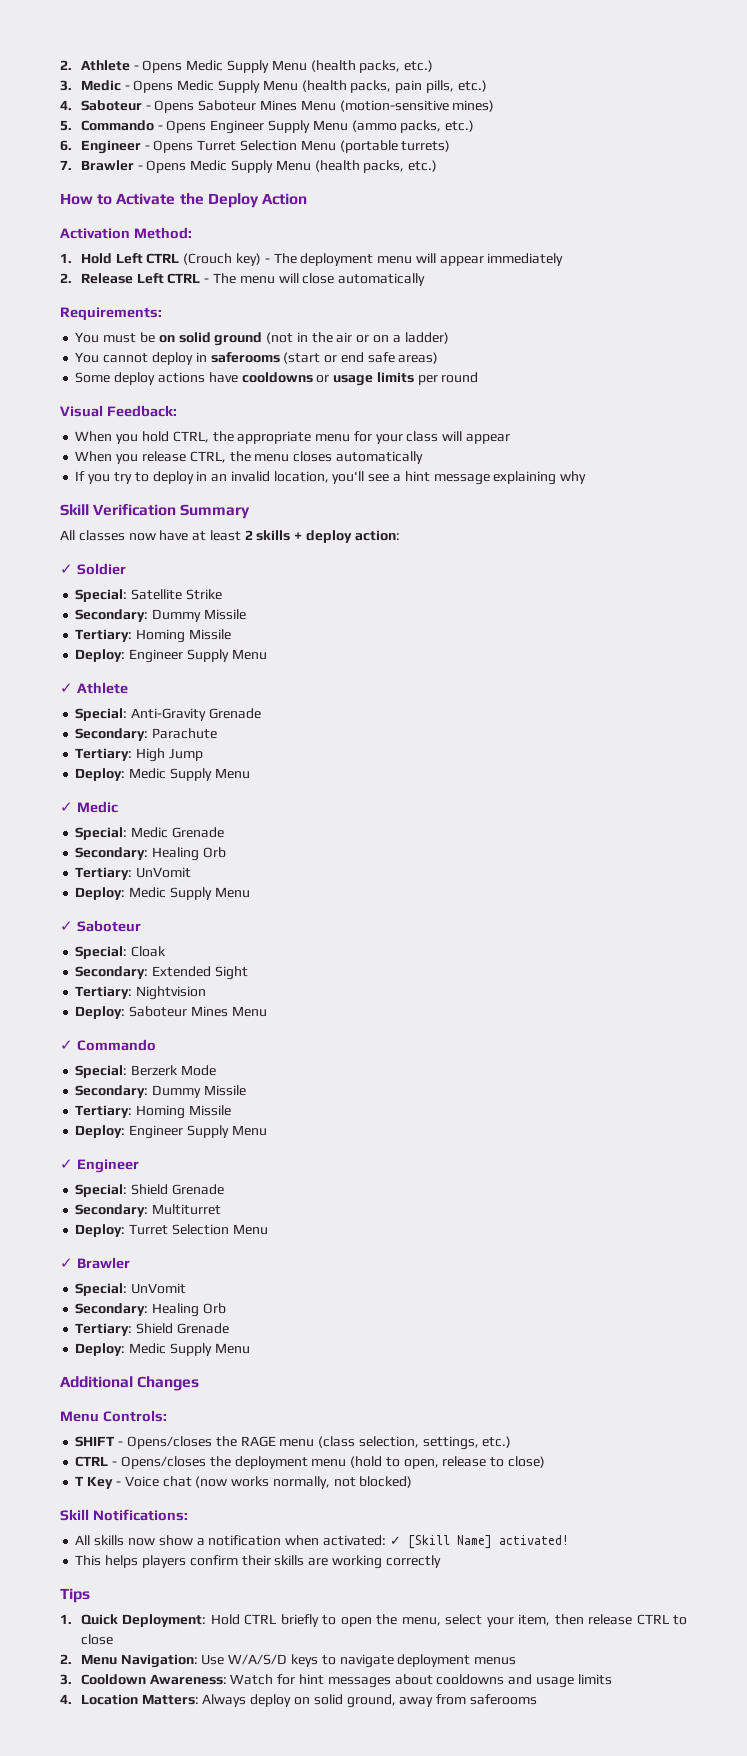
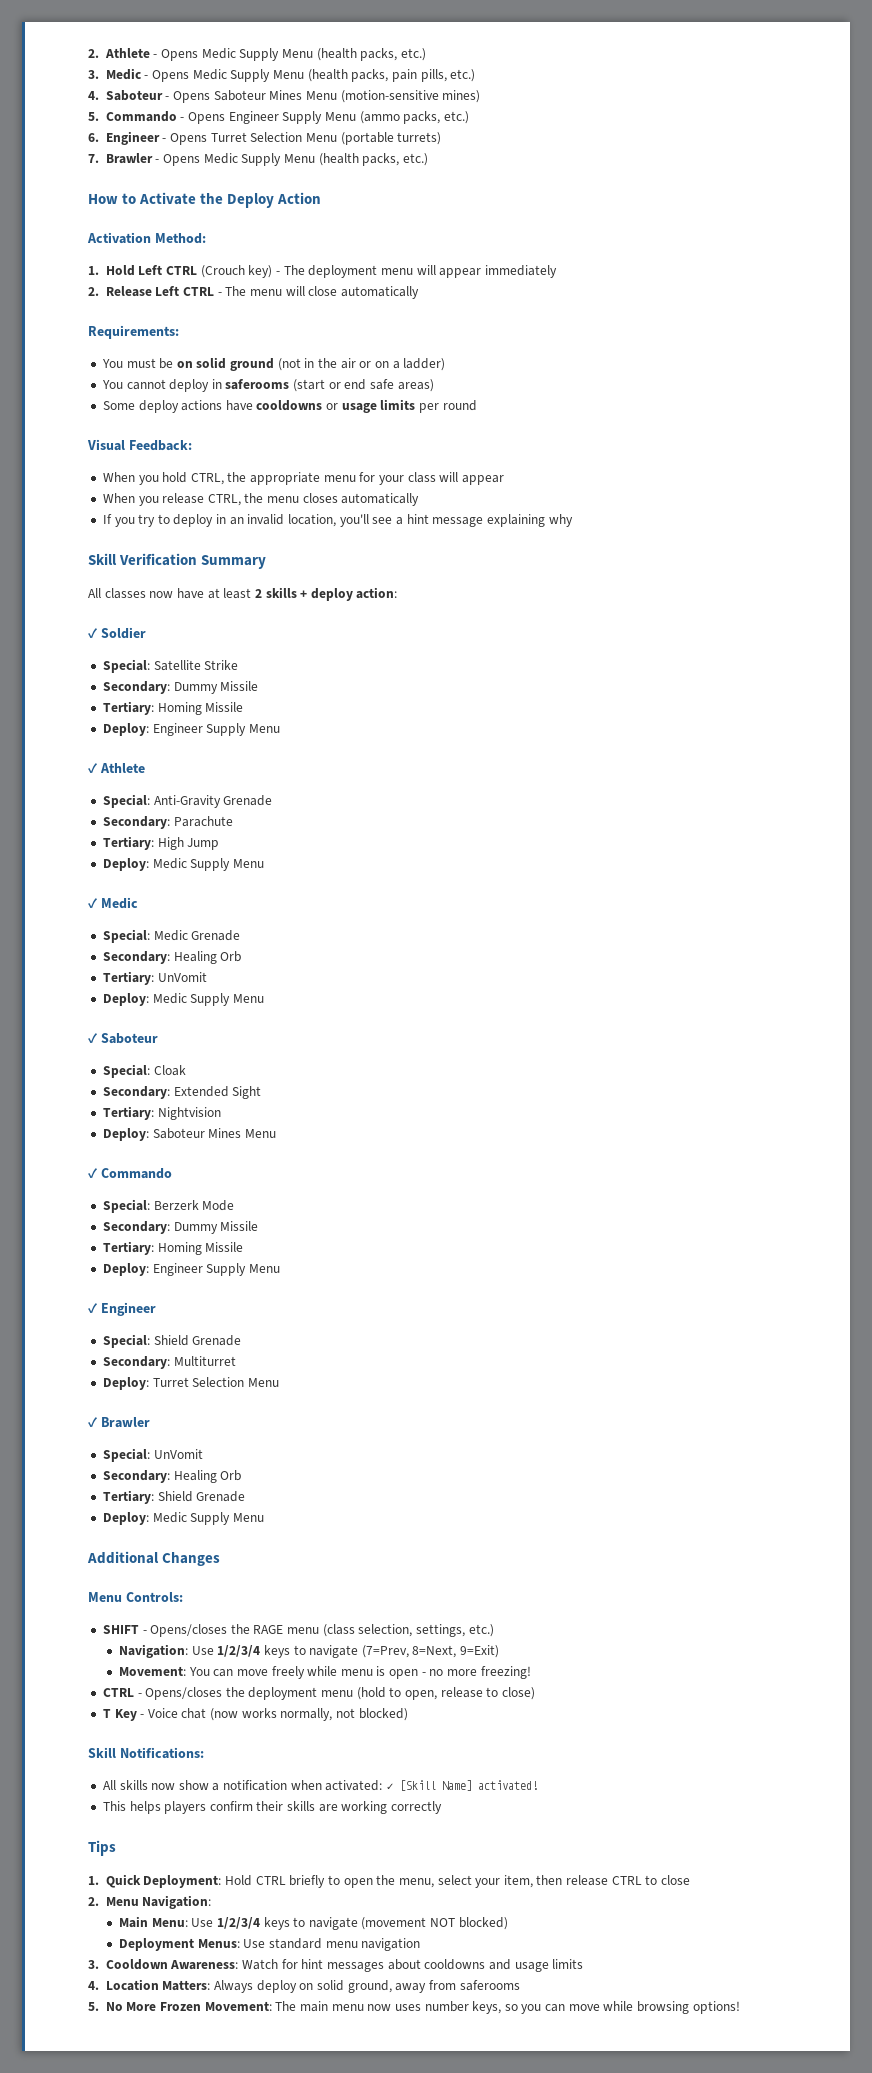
(512, 1442) none -> [118,1644,500,1658] [118,1666,531,1679] // Navigation: Use 1/2/3/4 keys to navigate (7=Prev, 8=Next, 9=Exit) // Movement: You can move freely while menu is open - no more freezing!
[201,1654,517,1668] Use W/A/S/D keys to navigate deployment menus -> [118,1916,508,1930] [118,1938,421,1951] // Main Menu: Use 1/2/3/4 keys to navigate (movement NOT blocked) // Deployment Menus: Use standard menu navigation
(537, 1699) none -> [88,2001,740,2014] // 5. No More Frozen Movement: The main menu now uses number keys, so you can move while browsing options!

